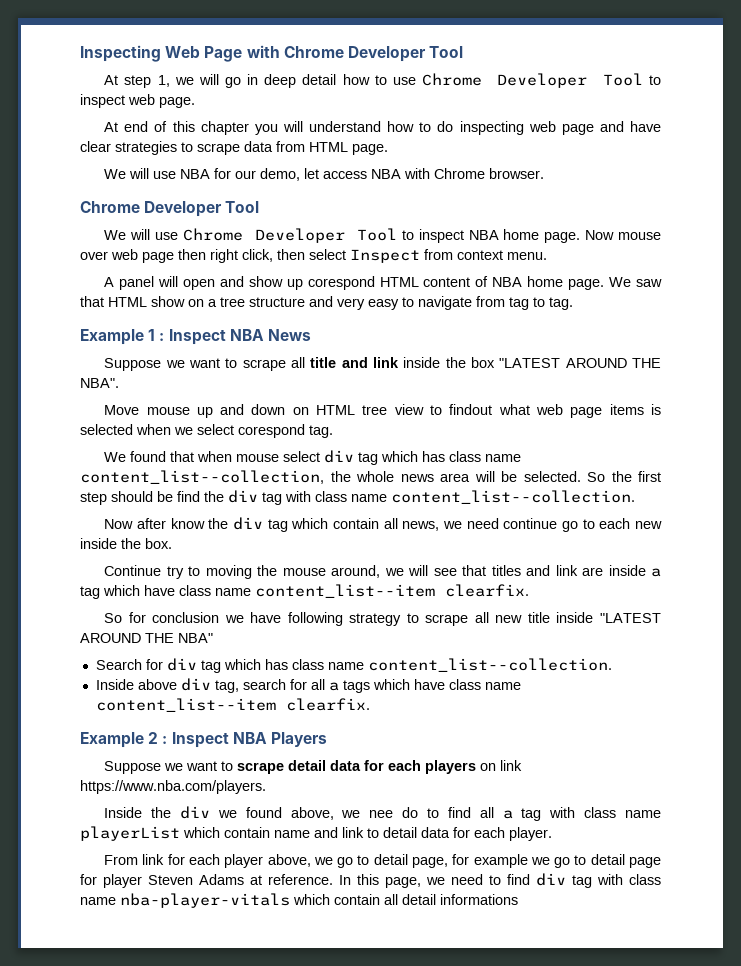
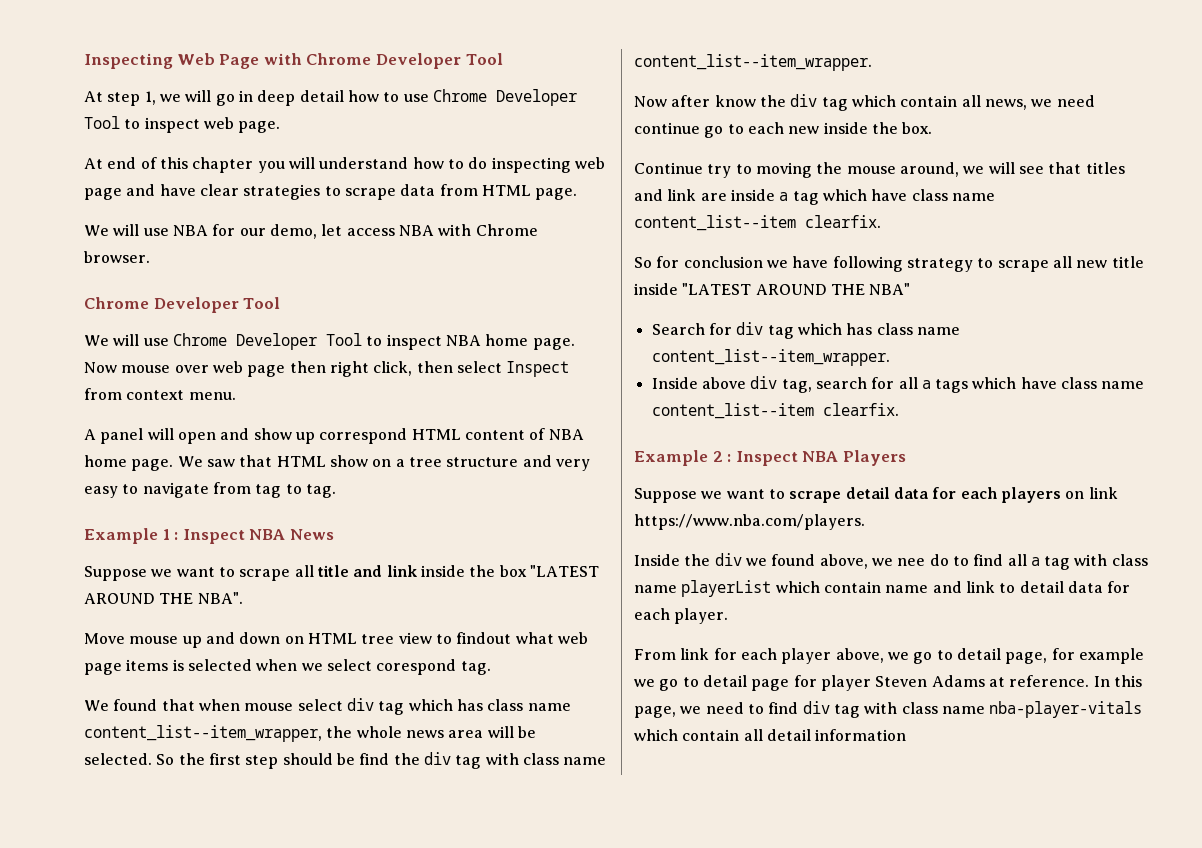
[307,276,375,290] corespond -> [319,428,408,444] correspond
[80,470,324,484] content_list--collection, -> [84,725,322,742] content_list--item_wrapper,
[391,490,635,504] content_list--collection. -> [634,54,872,71] content_list--item_wrapper.
[367,658,612,672] content_list--collection. -> [651,349,890,366] content_list--item_wrapper.
[440,894,518,905] informations -> [815,729,907,741] information

